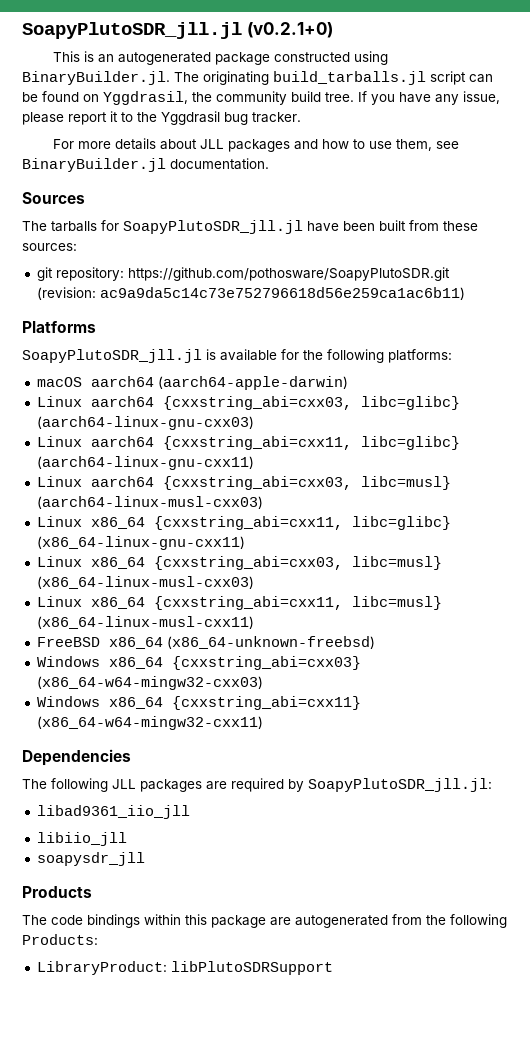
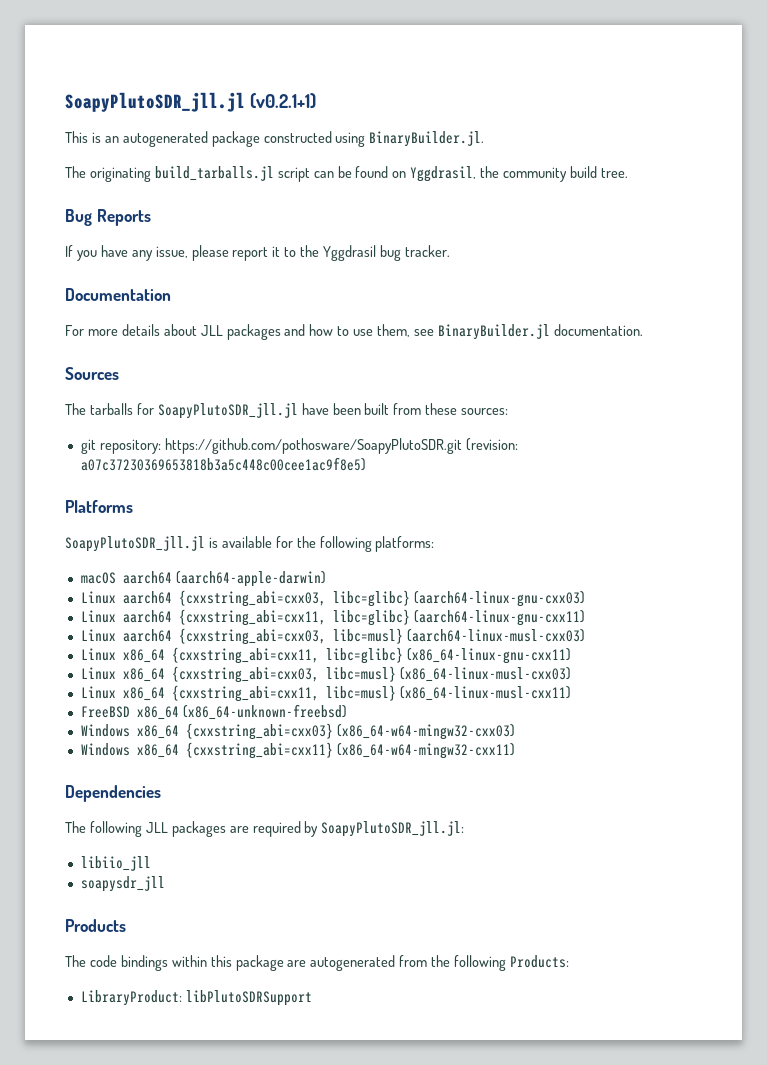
[22,22,333,39] SoapyPlutoSDR_jll.jl (v0.2.1+0) -> [65,92,316,112] SoapyPlutoSDR_jll.jl (v0.2.1+1)
(170, 78) none -> (485, 139) //
(354, 97) none -> [65,209,151,226] // Bug Reports //
(301, 117) none -> [65,288,171,301] // Documentation
[99,287,465,300] ac9a9da5c14c73e752796618d56e259ca1ac6b11) -> [80,457,366,471] a07c37230369653818b3a5c448c00cee1ac9f8e5)
[36,805,190,819] // libad9361_iio_jll -> (465, 829) none

